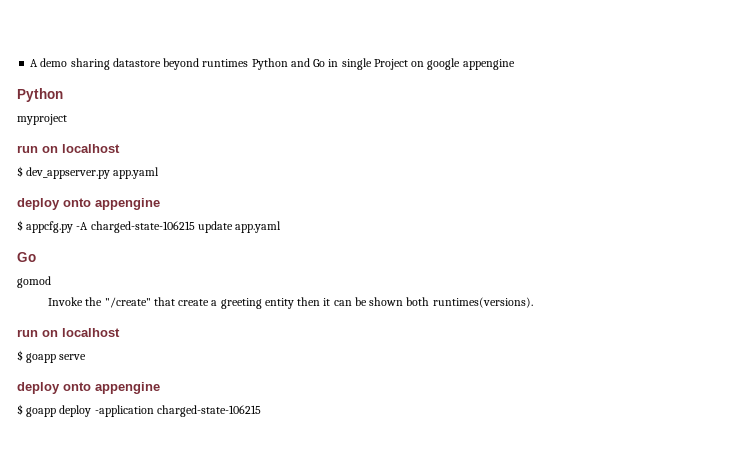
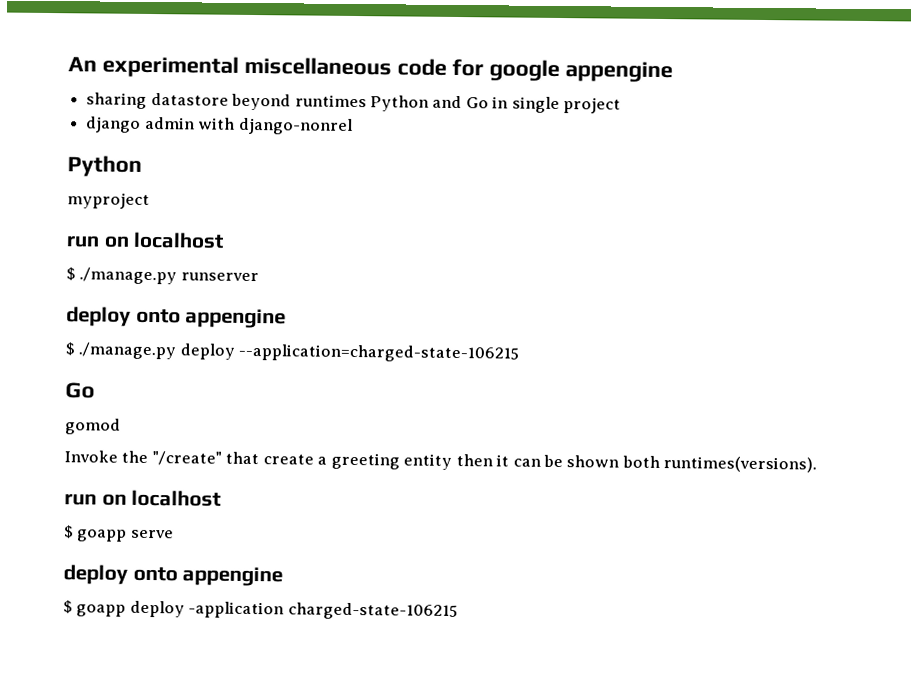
[30,58,68,67] A demo -> [68,55,673,83] An experimental miscellaneous code for google appengine //
[373,58,515,70] Project on google appengine -> [563,97,622,114] [86,116,353,135] project // django admin with django-nonrel
[26,167,160,179] [17,198,160,210] [17,220,282,233] dev_appserver.py app.yaml // deploy onto appengine // $ appcfg.py -A charged-state-106215 update app.yaml -> [79,267,259,285] [66,306,287,329] [65,342,520,363] ./manage.py runserver // deploy onto appengine // $ ./manage.py deploy --application=charged-state-106215

